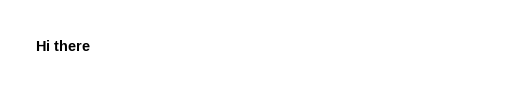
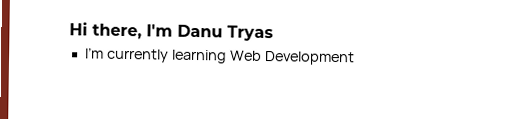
[54,40,90,51] there -> [92,23,274,42] [84,47,355,66] there, I'm Danu Tryas // I’m currently learning Web Development

